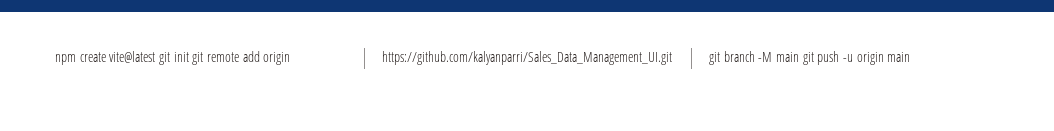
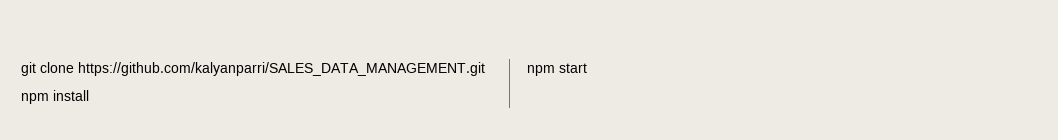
[55,51,911,65] npm create vite@latest git init git remote add origin https://github.com/kalyanparri/Sales_Data_Management_UI.git git branch -M main git push -u origin main -> [21,62,485,76] [21,90,89,104] [527,63,587,76] git clone https://github.com/kalyanparri/SALES_DATA_MANAGEMENT.git // npm install // npm start

